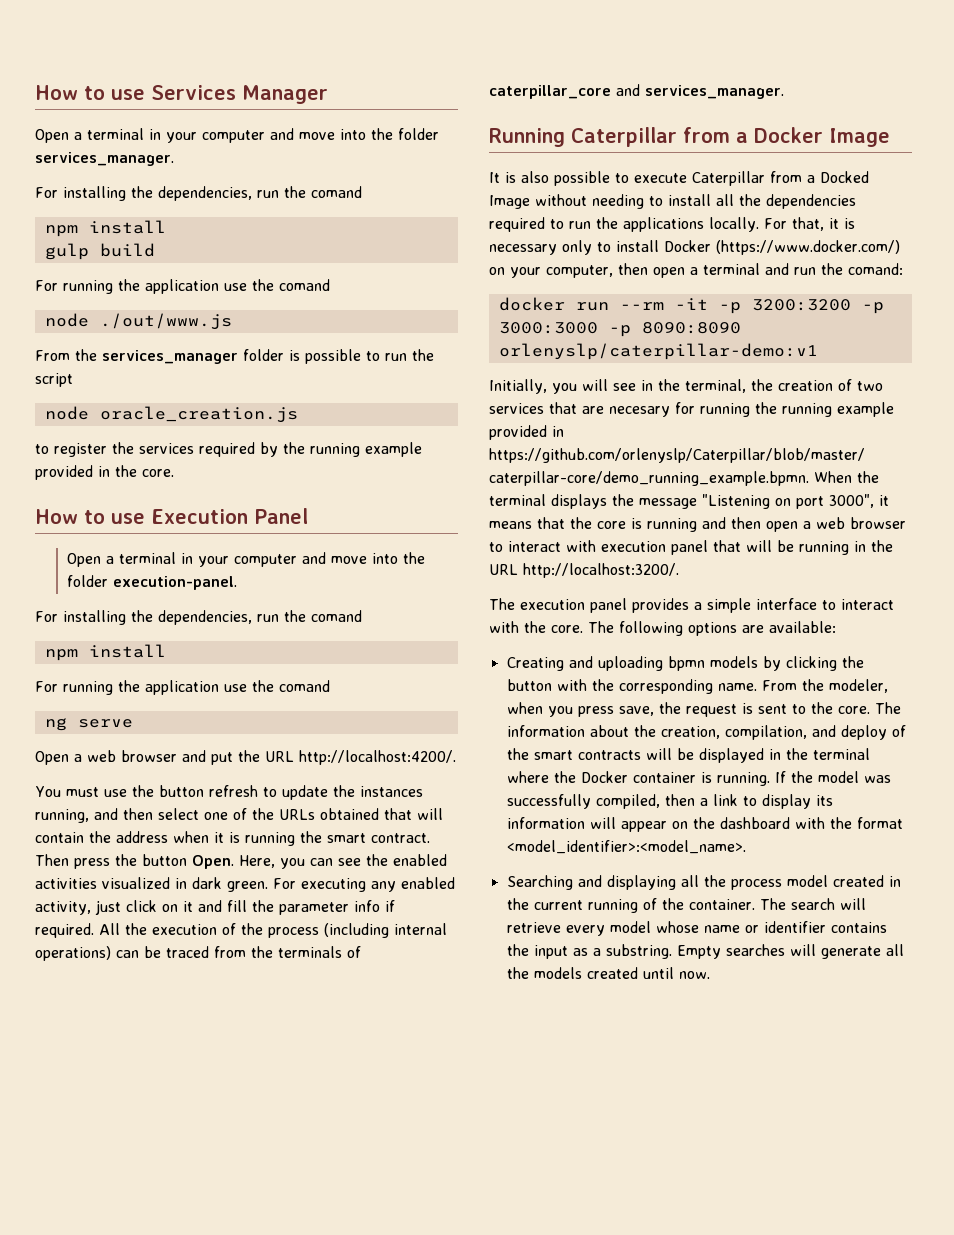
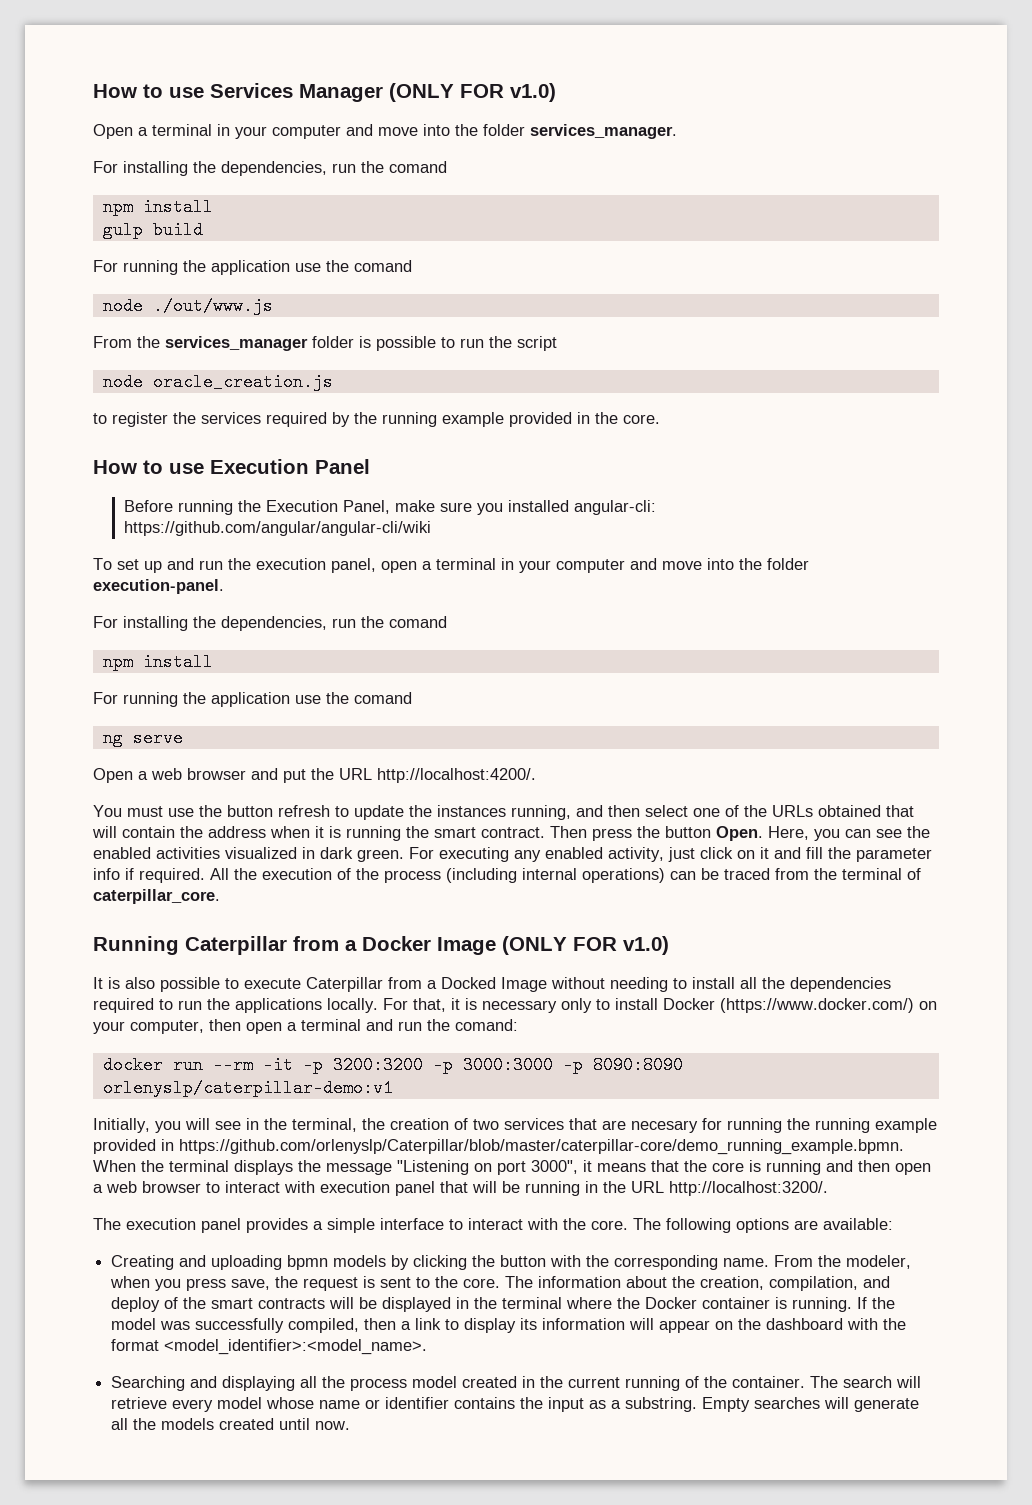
(328, 94) none -> [389,83,556,102] (ONLY FOR v1.0)
[66,553,101,567] Open -> [123,500,656,515] [123,521,431,536] [93,558,417,573] Before running the Execution Panel, make sure you installed angular-cli: https://github.com/angular/angular-cli/wiki // To set up and run the execution panel, open
[278,946,361,958] [489,84,784,99] terminals of caterpillar_core and services_manager. -> [842,868,921,880] [93,889,220,904] terminal of caterpillar_core.
(890, 137) none -> [502,936,669,955] (ONLY FOR v1.0)

